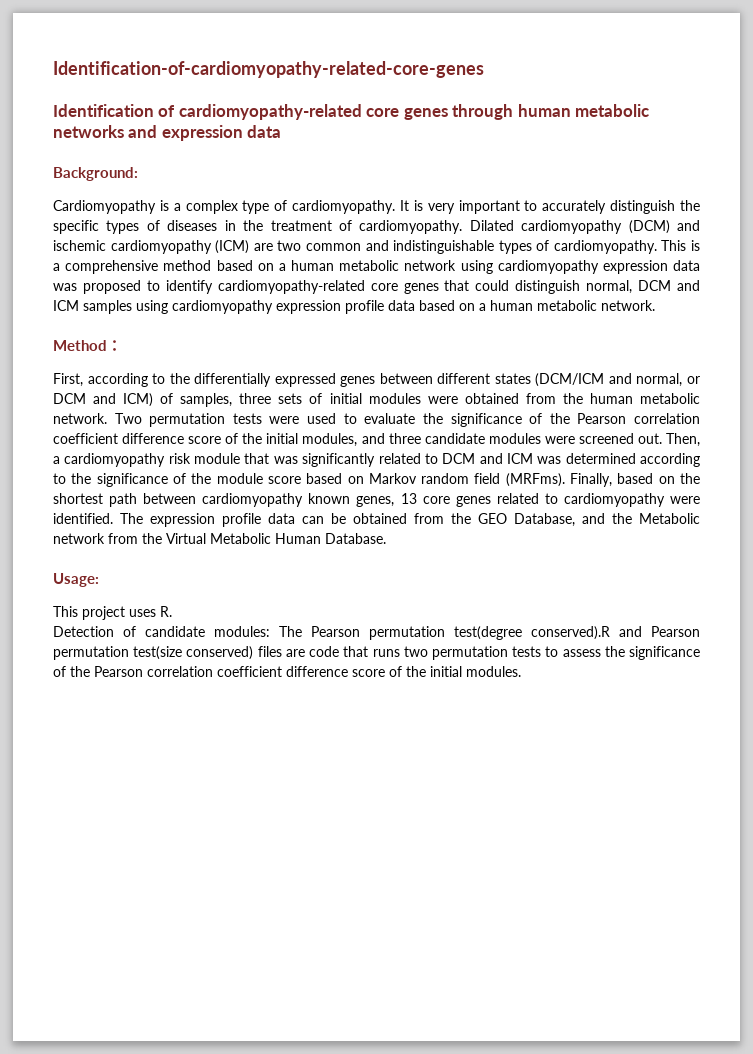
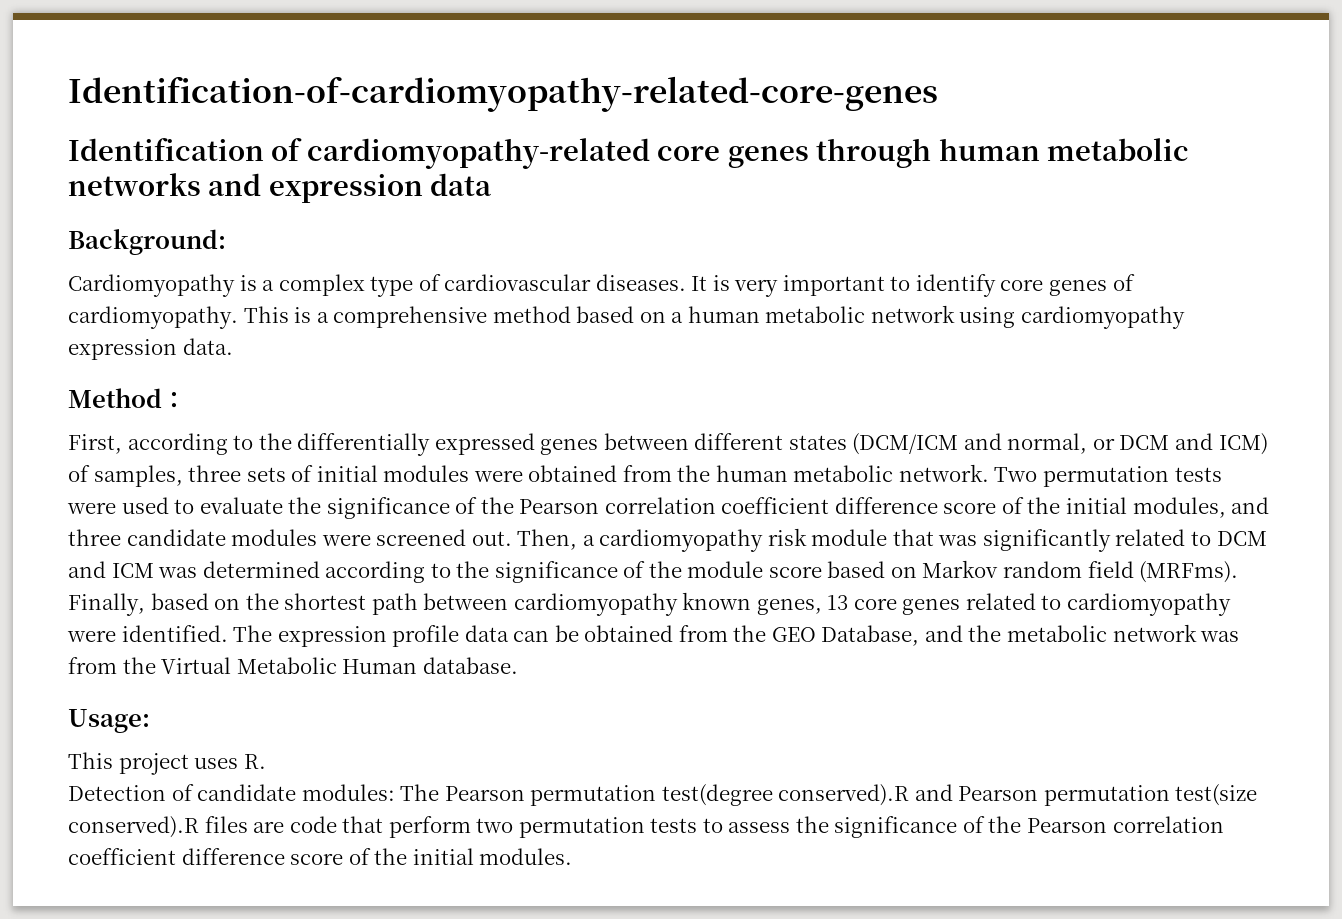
[292,200,396,214] cardiomyopathy. -> [444,274,686,291] cardiovascular diseases.
[542,200,700,214] [53,220,700,234] [53,240,532,254] accurately distinguish the specific types of diseases in the treatment of cardiomyopathy. Dilated cardiomyopathy (DCM) and ischemic cardiomyopathy (ICM) are two common and indistinguishable types -> [915,274,1108,297] identify core genes
[673,260,700,271] [53,280,700,294] [53,300,655,314] data was proposed to identify cardiomyopathy-related core genes that could distinguish normal, DCM and ICM samples using cardiomyopathy expression profile data based on a human metabolic network. -> [182,338,233,355] data.
[639,513,700,524] [53,533,105,544] Metabolic network -> [1007,624,1240,642] metabolic network was
[325,533,386,544] Database. -> [422,657,518,674] database.
[186,646,254,660] conserved) -> [68,816,199,838] conserved).R
[372,649,400,657] runs -> [388,816,471,838] perform

